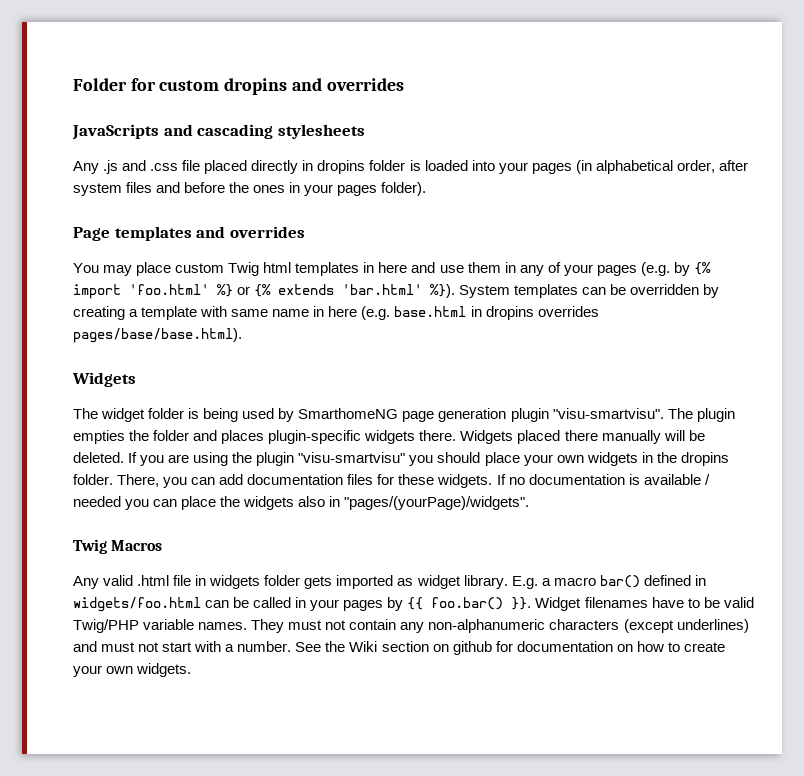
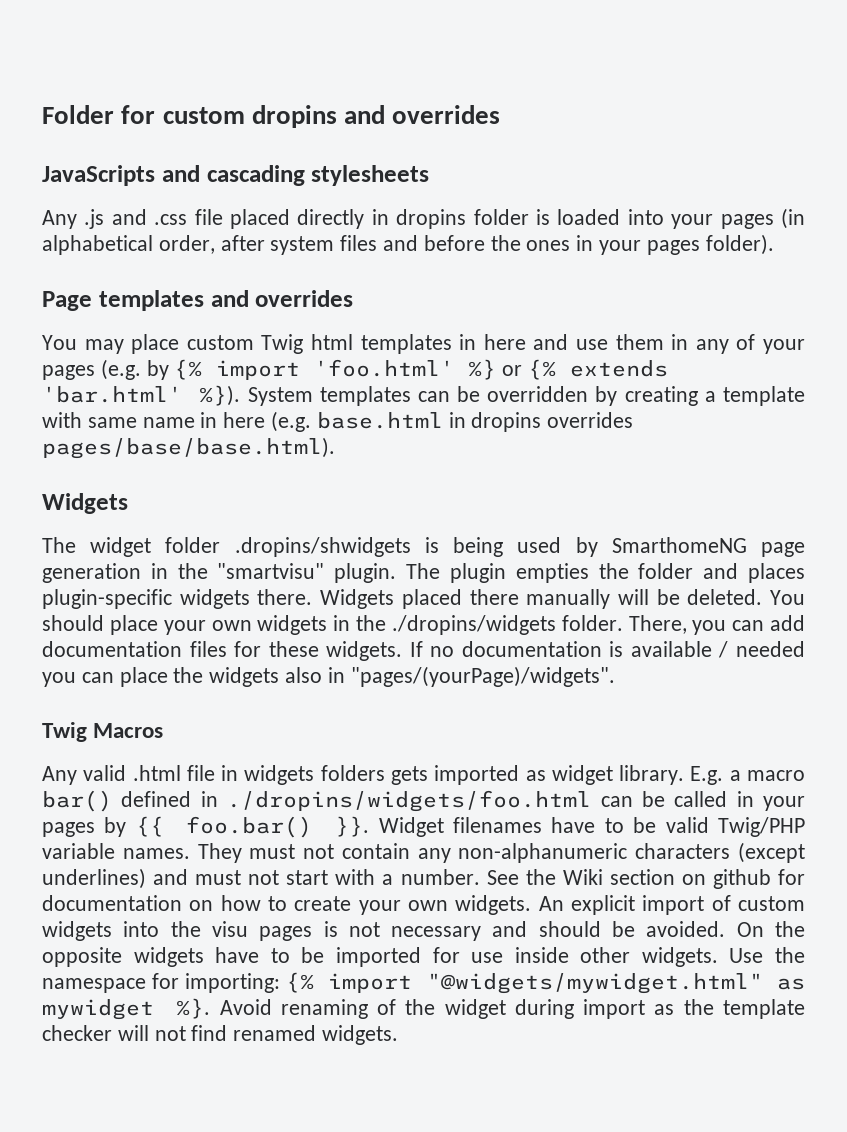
(185, 413) none -> [234,537,411,557] .dropins/shwidgets
[510,408,664,422] plugin "visu-smartvisu". -> [150,563,397,583] in the "smartvisu" plugin.
[128,452,434,466] If you are using the plugin "visu-smartvisu" you -> [770,590,806,605] You
[680,452,729,466] dropins -> [391,615,556,635] ./dropins/widgets
[264,575,301,586] folder -> [320,765,385,781] folders
[73,597,201,612] widgets/foo.html -> [227,790,592,812] ./dropins/widgets/foo.html
(192, 670) none -> [538,895,805,915] [42,921,805,941] [42,947,806,967] [42,972,806,994] [42,998,805,1020] [42,1025,399,1045] An explicit import of custom widgets into the visu pages is not necessary and should be avoided. On the opposite widgets have to be imported for use inside other widgets. Use the namespace for importing: {% import "@widgets/mywidget.html" as mywidget %}. Avoid renaming of the widget during import as the template checker will not find renamed widgets.

